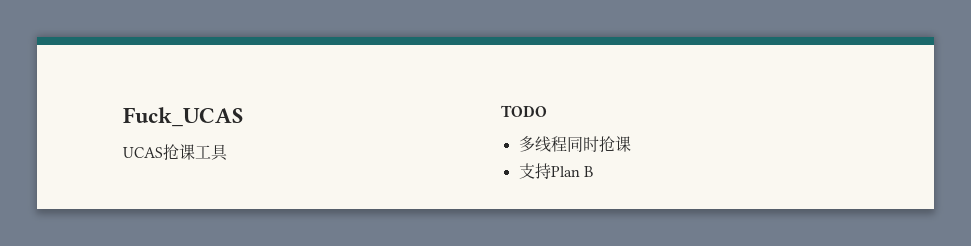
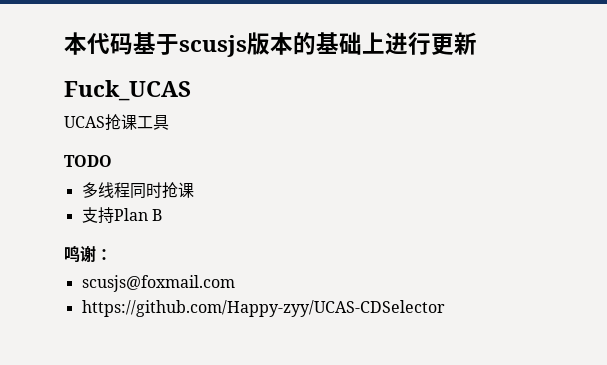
(123, 117) none -> [64,32,477,57] 本代码基于scusjs版本的基础上进行更新 //
(593, 171) none -> [64,246,112,263] [81,275,235,292] [81,300,445,317] // 鸣谢： // scusjs@foxmail.com // https://github.com/Happy-zyy/UCAS-CDSelector

